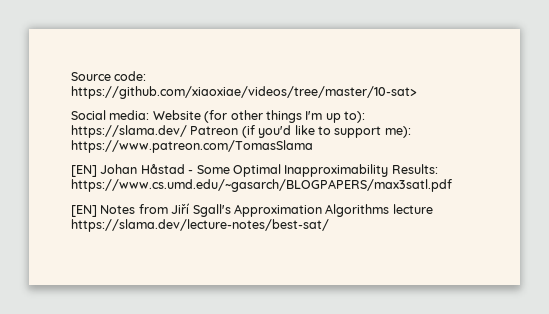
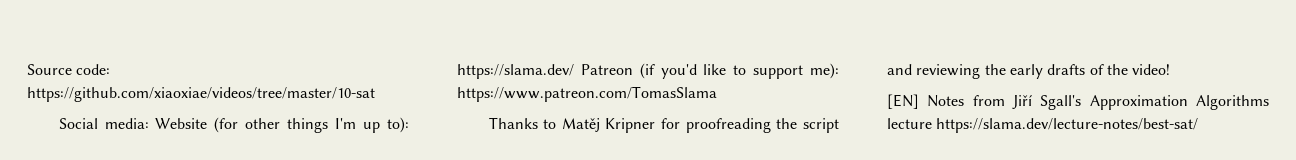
[71,86,417,99] https://github.com/xiaoxiae/videos/tree/master/10-sat> -> [27,87,375,102] https://github.com/xiaoxiae/videos/tree/master/10-sat
[71,164,438,177] [71,179,452,192] [EN] Johan Håstad - Some Optimal Inapproximability Results: https://www.cs.umd.edu/~gasarch/BLOGPAPERS/max3satl.pdf -> [488,117,839,133] [887,64,1171,79] Thanks to Matěj Kripner for proofreading the script and reviewing the early drafts of the video!

